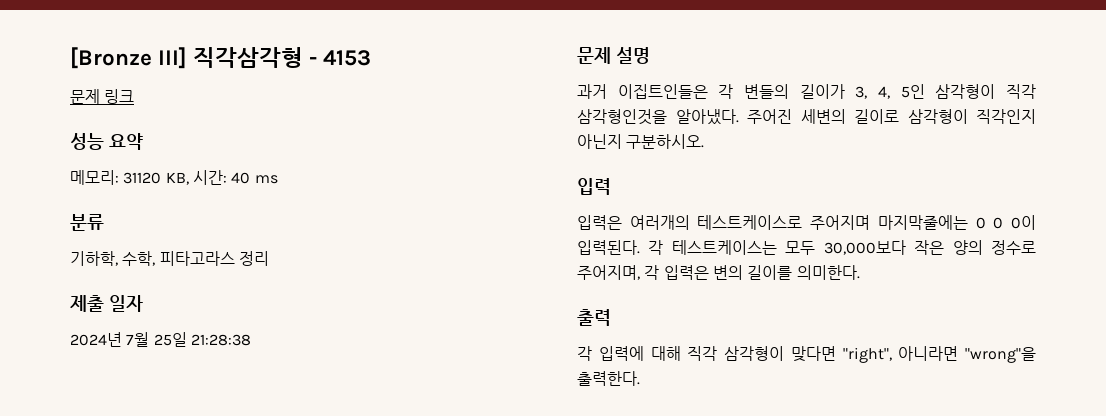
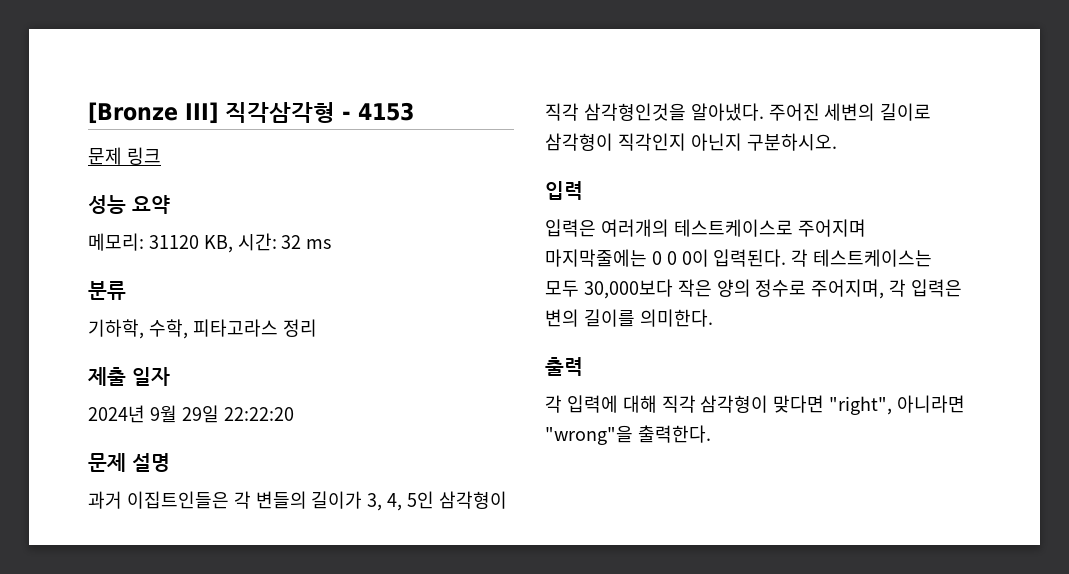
[231,172,251,184] 40 -> [281,235,302,249] 32
[126,332,251,347] 7월 25일 21:28:38 -> [149,405,294,423] 9월 29일 22:22:20

